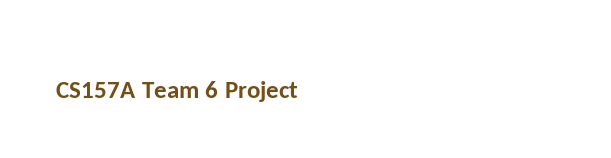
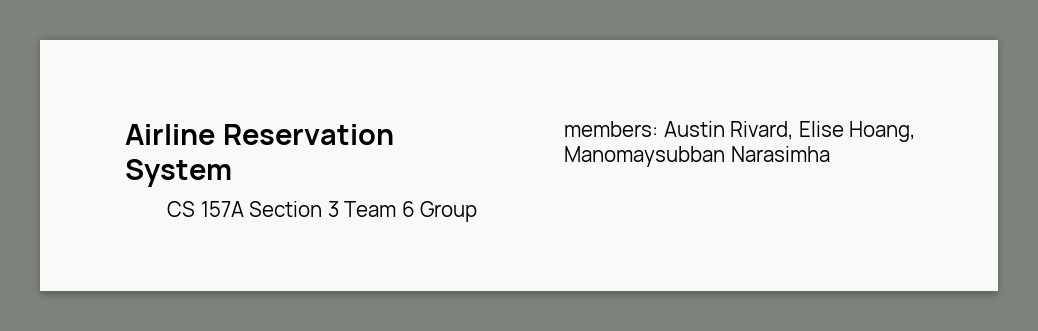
[56,81,298,102] CS157A Team 6 Project -> [125,124,394,145] [125,159,232,187] [167,201,478,222] [564,121,916,142] [564,146,830,167] Airline Reservation System // CS 157A Section 3 Team 6 Group members: Austin Rivard, Elise Hoang, Manomaysubban Narasimha

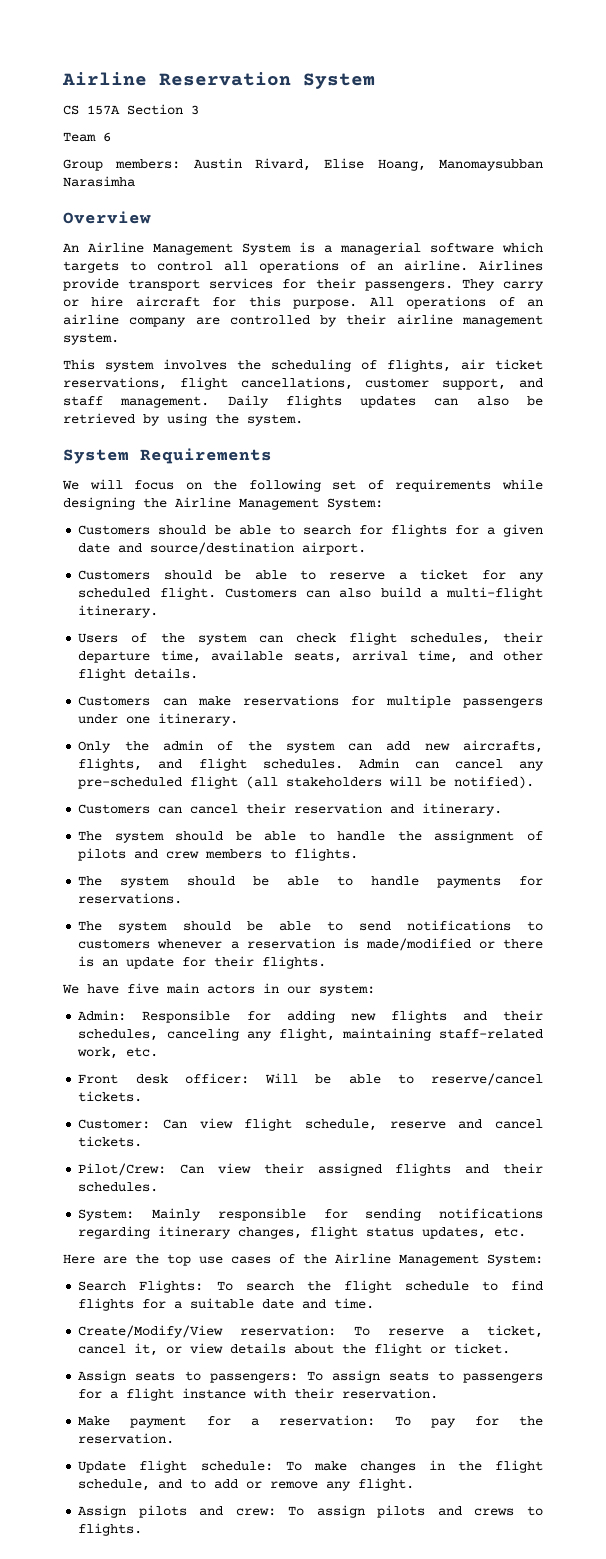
(339, 209) none -> (199, 110) //
(415, 209) none -> (111, 137) //
(830, 154) none -> [63,211,151,224] [63,242,543,255] [63,260,543,273] [63,278,544,291] [63,296,544,309] [63,314,543,327] [63,333,119,345] [63,359,543,372] [63,377,543,390] [63,395,543,408] [63,413,303,426] [63,448,272,464] [62,479,543,492] [63,497,383,510] [78,524,543,537] [78,542,367,555] [78,569,544,582] [78,587,544,600] [78,605,159,618] [78,632,543,645] [78,650,543,663] [78,668,199,681] [78,695,544,708] [78,713,239,726] [78,740,543,753] [78,758,544,771] [78,776,535,789] [78,803,503,816] [78,830,544,843] [78,848,359,861] [78,876,543,888] [78,893,183,904] [78,920,543,933] [78,938,543,951] [78,956,327,969] [62,983,375,996] [78,1010,543,1023] [78,1028,543,1041] [77,1047,159,1059] [78,1073,543,1086] [78,1091,143,1102] [78,1118,543,1131] [78,1136,143,1147] [78,1163,543,1176] [78,1182,159,1192] [78,1208,543,1221] [78,1226,527,1239] [63,1253,543,1266] [78,1280,543,1293] [78,1298,375,1311] [78,1325,544,1338] [78,1343,511,1356] [78,1370,543,1383] [78,1388,439,1401] [78,1415,543,1428] [78,1433,175,1444] [78,1460,543,1473] [78,1478,415,1491] [78,1505,544,1518] [78,1523,143,1536] // Overview // An Airline Management System is a managerial software which targets to control all operations of an airline. Airlines provide transport services for their passengers. They carry or hire aircraft for this purpose. All operations of an airline company are controlled by their airline management system. // This system involves the scheduling of flights, air ticket reservations, flight cancellations, customer support, and staff management. Daily flights updates can also be retrieved by using the system. // System Requirements // We will focus on the following set of requirements while designing the Airline Management System: // Customers should be able to search for flights for a given date and source/destination airport. // Customers should be able to reserve a ticket for any scheduled flight. Customers can also build a multi-flight itinerary. // Users of the system can check flight schedules, their departure time, available seats, arrival time, and other flight details. // Customers can make reservations for multiple passengers under one itinerary. // Only the admin of the system can add new aircrafts, flights, and flight schedules. Admin can cancel any pre-scheduled flight (all stakeholders will be notified). // Customers can cancel their reservation and itinerary. // The system should be able to handle the assignment of pilots and crew members to flights. // The system should be able to handle payments for reservations. // The system should be able to send notifications to customers whenever a reservation is made/modified or there is an update for their flights. // We have five main actors in our system: // Admin: Responsible for adding new flights and their schedules, canceling any flight, maintaining staff-related work, etc. // Front desk officer: Will be able to reserve/cancel tickets. // Customer: Can view flight schedule, reserve and cancel tickets. // Pilot/Crew: Can view their assigned flights and their schedules. // System: Mainly responsible for sending notifications regarding itinerary changes, flight status updates, etc. // Here are the top use cases of the Airline Management System: // Search Flights: To search the flight schedule to find flights for a suitable date and time. // Create/Modify/View reservation: To reserve a ticket, cancel it, or view details about the flight or ticket. // Assign seats to passengers: To assign seats to passengers for a flight instance with their reservation. // Make payment for a reservation: To pay for the reservation. // Update flight schedule: To make changes in the flight schedule, and to add or remove any flight. // Assign pilots and crew: To assign pilots and crews to flights.

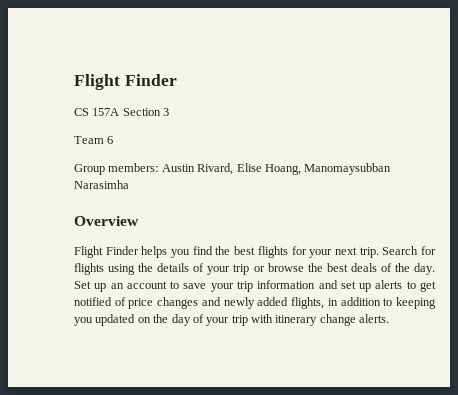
[62,72,375,89] Airline Reservation System -> [74,74,177,90] Flight Finder
[63,242,543,255] [63,260,543,273] [63,278,544,291] [63,296,544,309] [63,314,543,327] [63,333,119,345] [63,359,543,372] [63,377,543,390] [63,395,543,408] [63,413,303,426] [63,448,272,464] [62,479,543,492] [63,497,383,510] [78,524,543,537] [78,542,367,555] [78,569,544,582] [78,587,544,600] [78,605,159,618] [78,632,543,645] [78,650,543,663] [78,668,199,681] [78,695,544,708] [78,713,239,726] [78,740,543,753] [78,758,544,771] [78,776,535,789] [78,803,503,816] [78,830,544,843] [78,848,359,861] [78,876,543,888] [78,893,183,904] [78,920,543,933] [78,938,543,951] [78,956,327,969] [62,983,375,996] [78,1010,543,1023] [78,1028,543,1041] [77,1047,159,1059] [78,1073,543,1086] [78,1091,143,1102] [78,1118,543,1131] [78,1136,143,1147] [78,1163,543,1176] [78,1182,159,1192] [78,1208,543,1221] [78,1226,527,1239] [63,1253,543,1266] [78,1280,543,1293] [78,1298,375,1311] [78,1325,544,1338] [78,1343,511,1356] [78,1370,543,1383] [78,1388,439,1401] [78,1415,543,1428] [78,1433,175,1444] [78,1460,543,1473] [78,1478,415,1491] [78,1505,544,1518] [78,1523,143,1536] An Airline Management System is a managerial software which targets to control all operations of an airline. Airlines provide transport services for their passengers. They carry or hire aircraft for this purpose. All operations of an airline company are controlled by their airline management system. // This system involves the scheduling of flights, air ticket reservations, flight cancellations, customer support, and staff management. Daily flights updates can also be retrieved by using the system. // System Requirements // We will focus on the following set of requirements while designing the Airline Management System: // Customers should be able to search for flights for a given date and source/destination airport. // Customers should be able to reserve a ticket for any scheduled flight. Customers can also build a multi-flight itinerary. // Users of the system can check flight schedules, their departure time, available seats, arrival time, and other flight details. // Customers can make reservations for multiple passengers under one itinerary. // Only the admin of the system can add new aircrafts, flights, and flight schedules. Admin can cancel any pre-scheduled flight (all stakeholders will be notified). // Customers can cancel their reservation and itinerary. // The system should be able to handle the assignment of pilots and crew members to flights. // The system should be able to handle payments for reservations. // The system should be able to send notifications to customers whenever a reservation is made/modified or there is an update for their flights. // We have five main actors in our system: // Admin: Responsible for adding new flights and their schedules, canceling any flight, maintaining staff-related work, etc. // Front desk officer: Will be able to reserve/cancel tickets. // Customer: Can view flight schedule, reserve and cancel tickets. // Pilot/Crew: Can view their assigned flights and their schedules. // System: Mainly responsible for sending notifications regarding itinerary changes, flight status updates, etc. // Here are the top use cases of the Airline Management System: // Search Flights: To search the flight schedule to find flights for a suitable date and time. // Create/Modify/View reservation: To reserve a ticket, cancel it, or view details about the flight or ticket. // Assign seats to passengers: To assign seats to passengers for a flight instance with their reservation. // Make payment for a reservation: To pay for the reservation. // Update flight schedule: To make changes in the flight schedule, and to add or remove any flight. // Assign pilots and crew: To assign pilots and crews to flights. -> [74,246,436,258] [74,263,435,275] [74,280,436,292] [74,297,437,309] [74,314,390,326] Flight Finder helps you find the best flights for your next trip. Search for flights using the details of your trip or browse the best deals of the day. Set up an account to save your trip information and set up alerts to get notified of price changes and newly added flights, in addition to keeping you updated on the day of your trip with itinerary change alerts.

